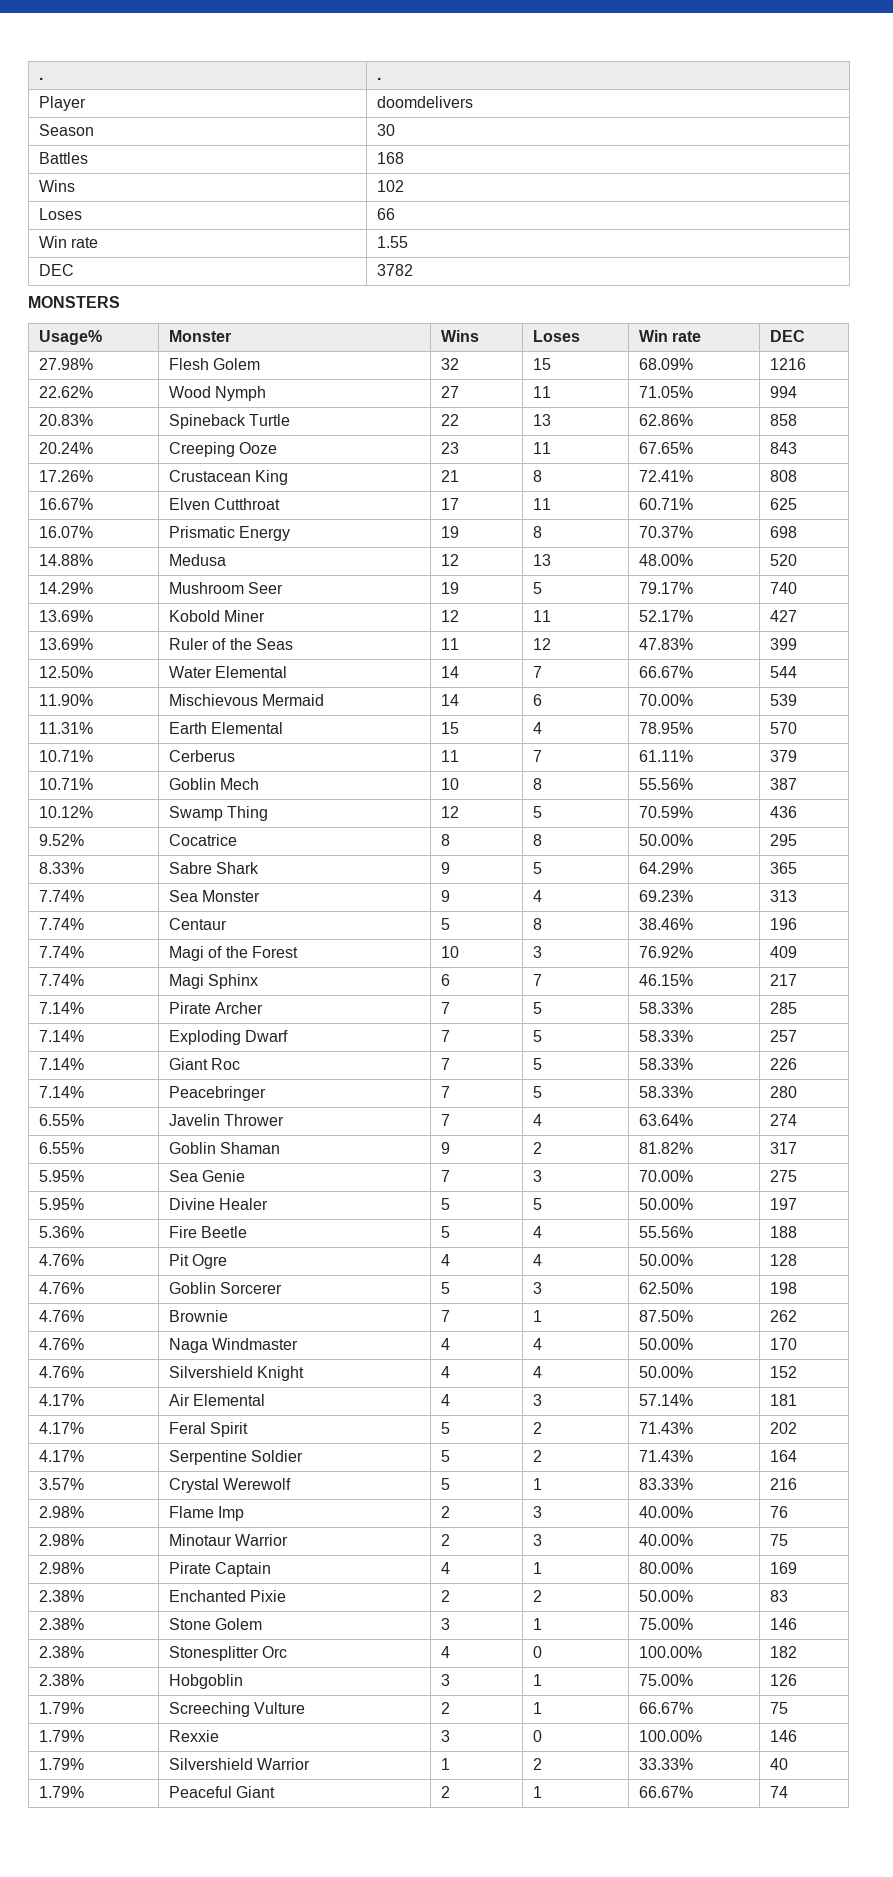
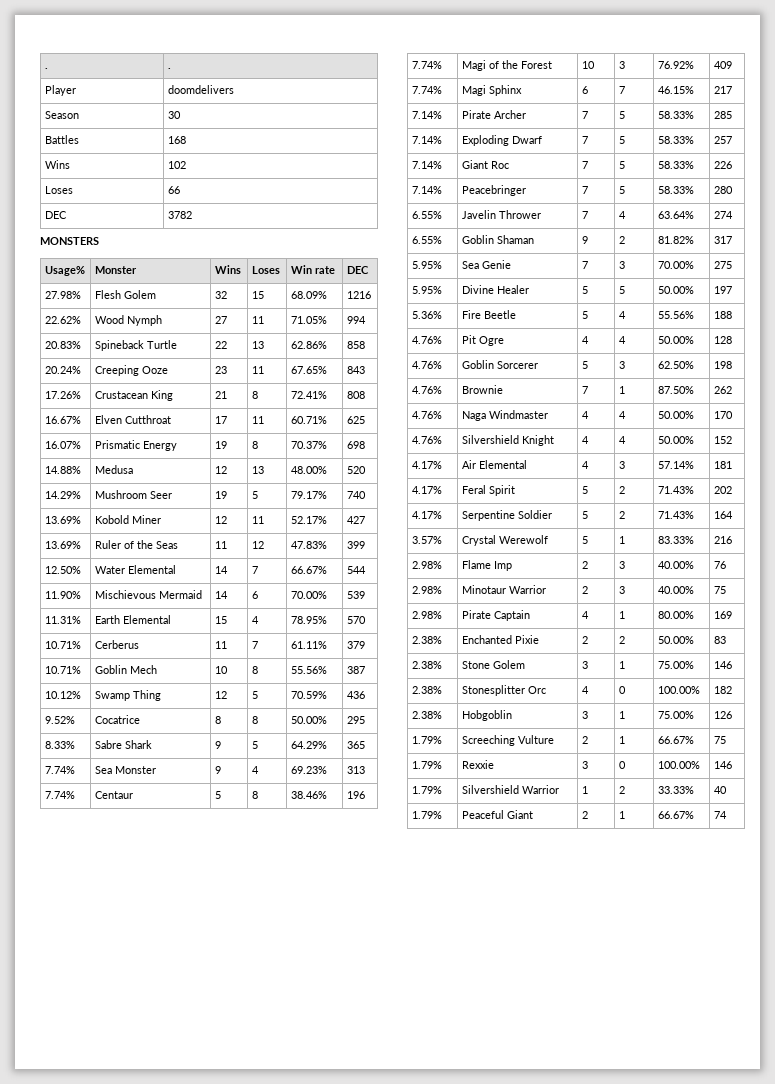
[38,236,99,248] [376,236,408,248] // Win rate | 1.55 -> (180, 190) none

